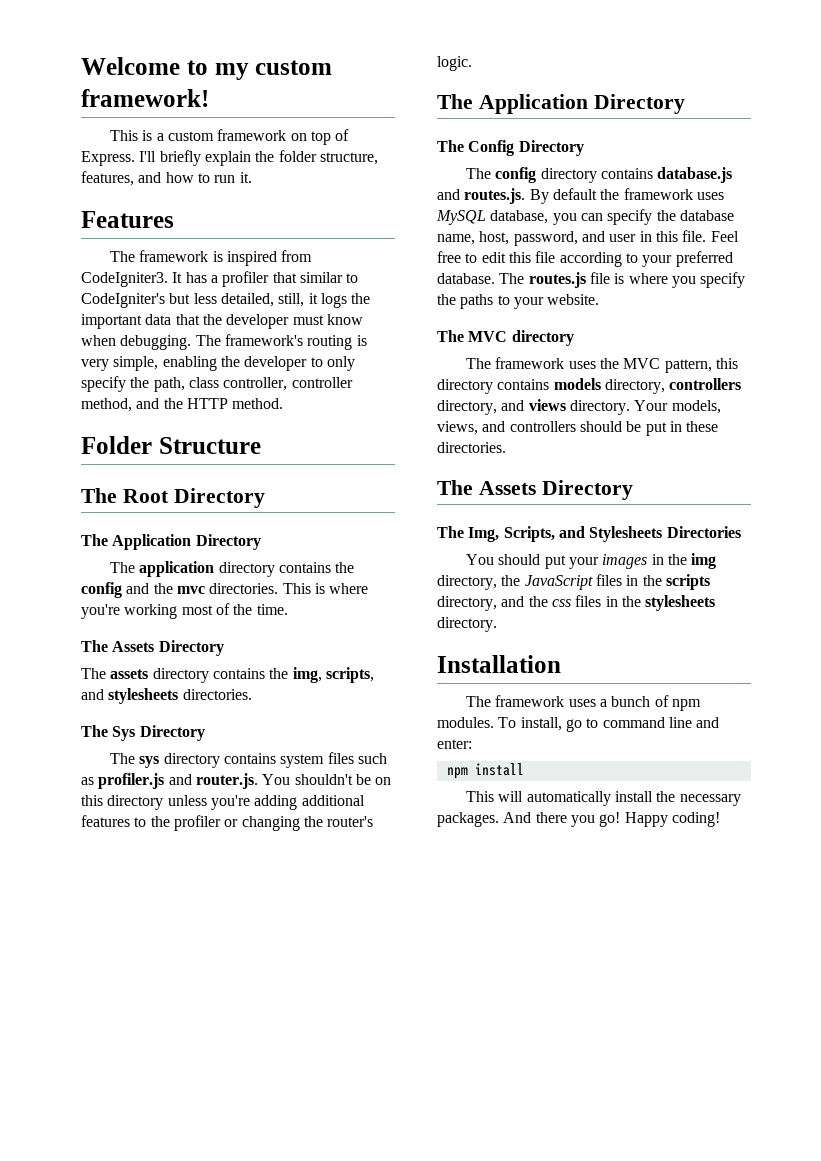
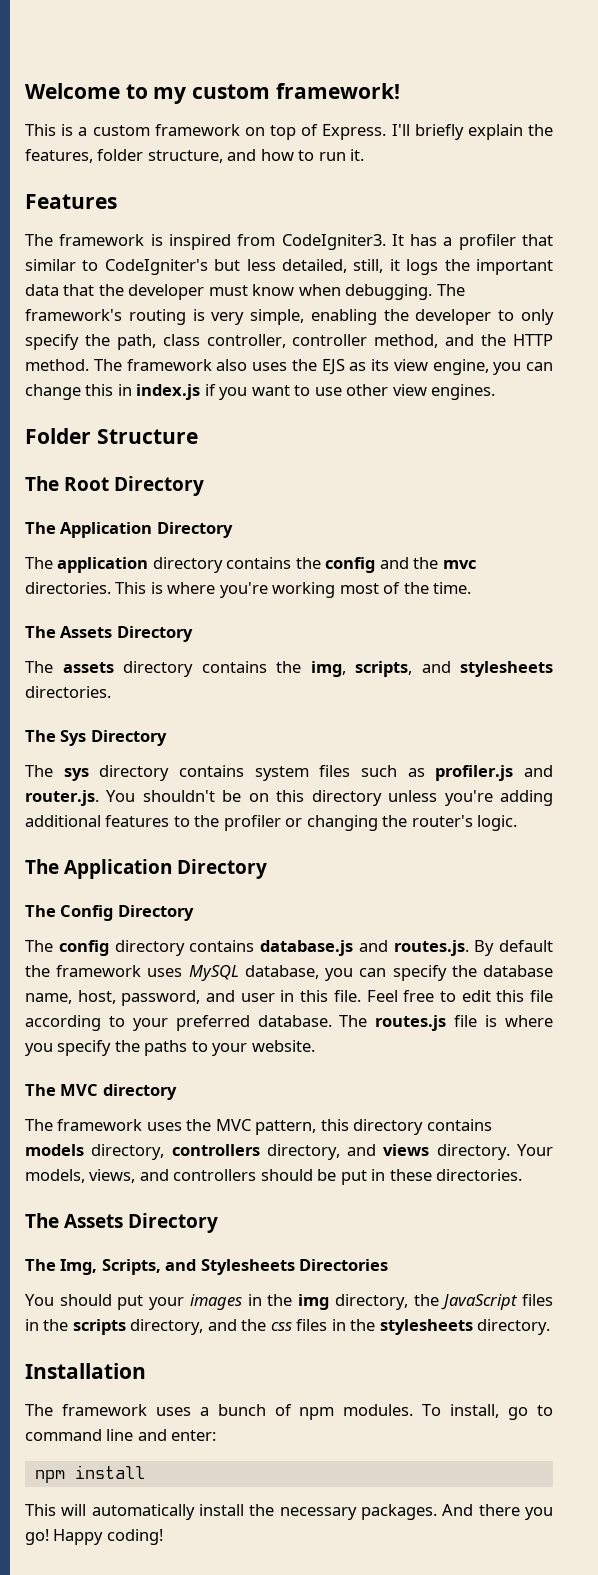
(275, 156) none -> [25,149,93,163] features,
[81,171,134,186] features, -> (223, 156) none
(284, 403) none -> [93,359,553,375] [25,384,496,400] The framework also uses the EJS as its view engine, you can change this in index.js if you want to use other view engines.

